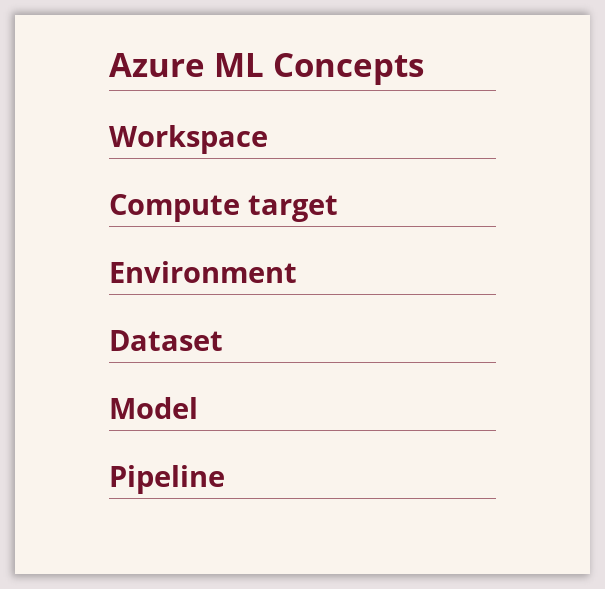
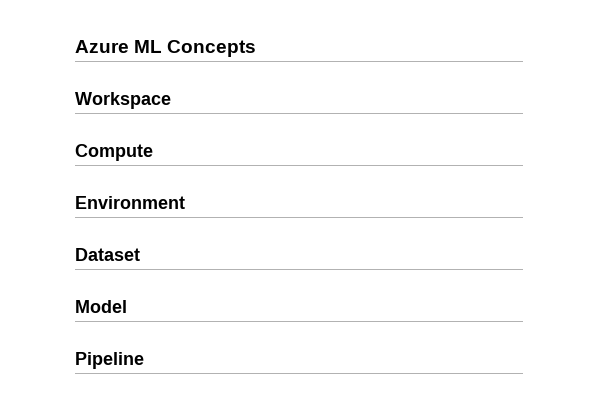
[248,195,338,222] target -> (153, 152) none

